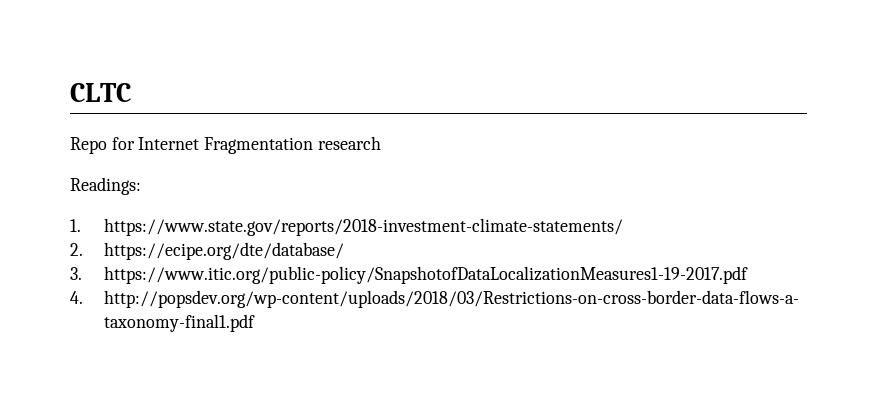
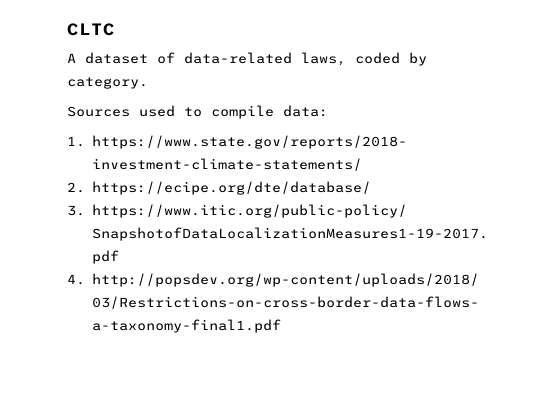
[70,136,381,154] [70,177,141,195] Repo for Internet Fragmentation research // Readings: -> [67,52,427,66] [67,77,148,89] [67,105,328,119] A dataset of data-related laws, coded by category. // Sources used to compile data:

